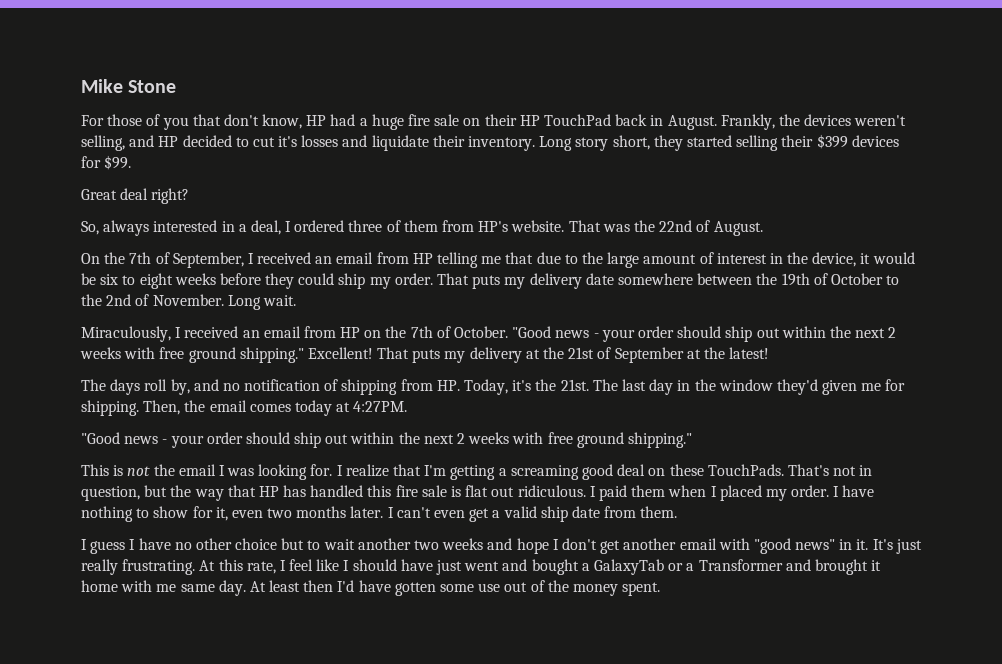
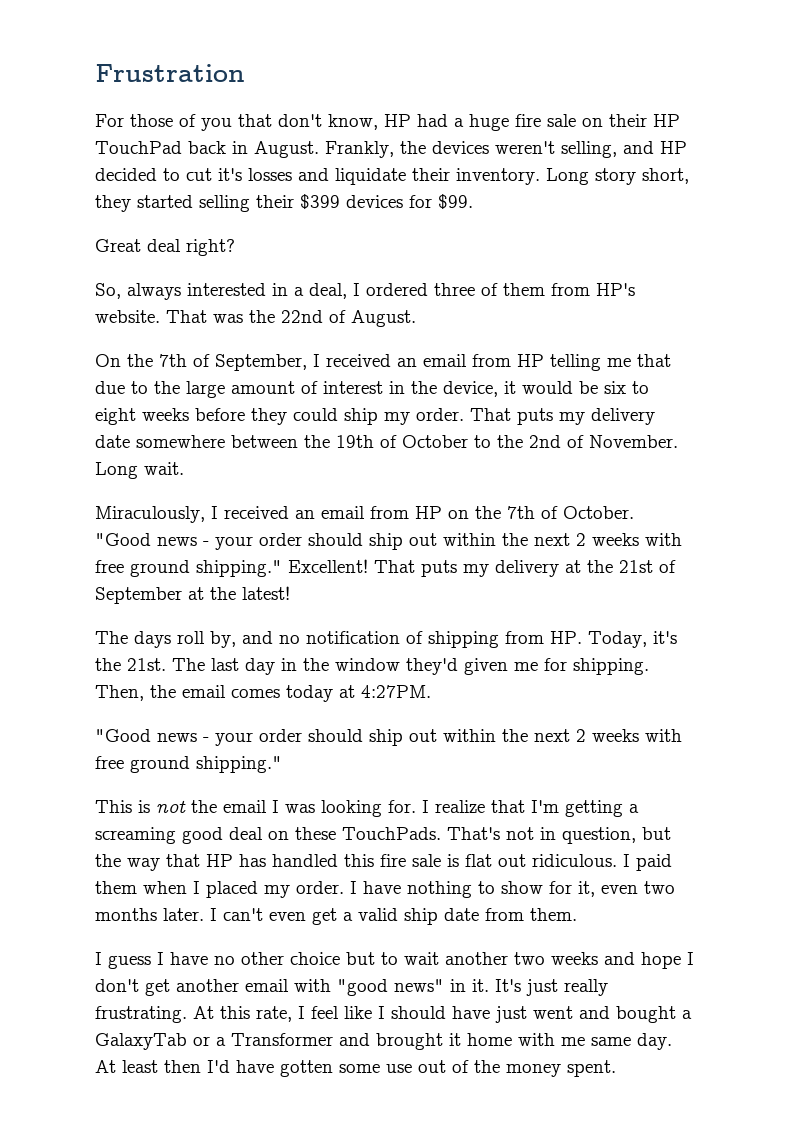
[81,79,177,93] Mike Stone -> [95,64,245,82] Frustration

